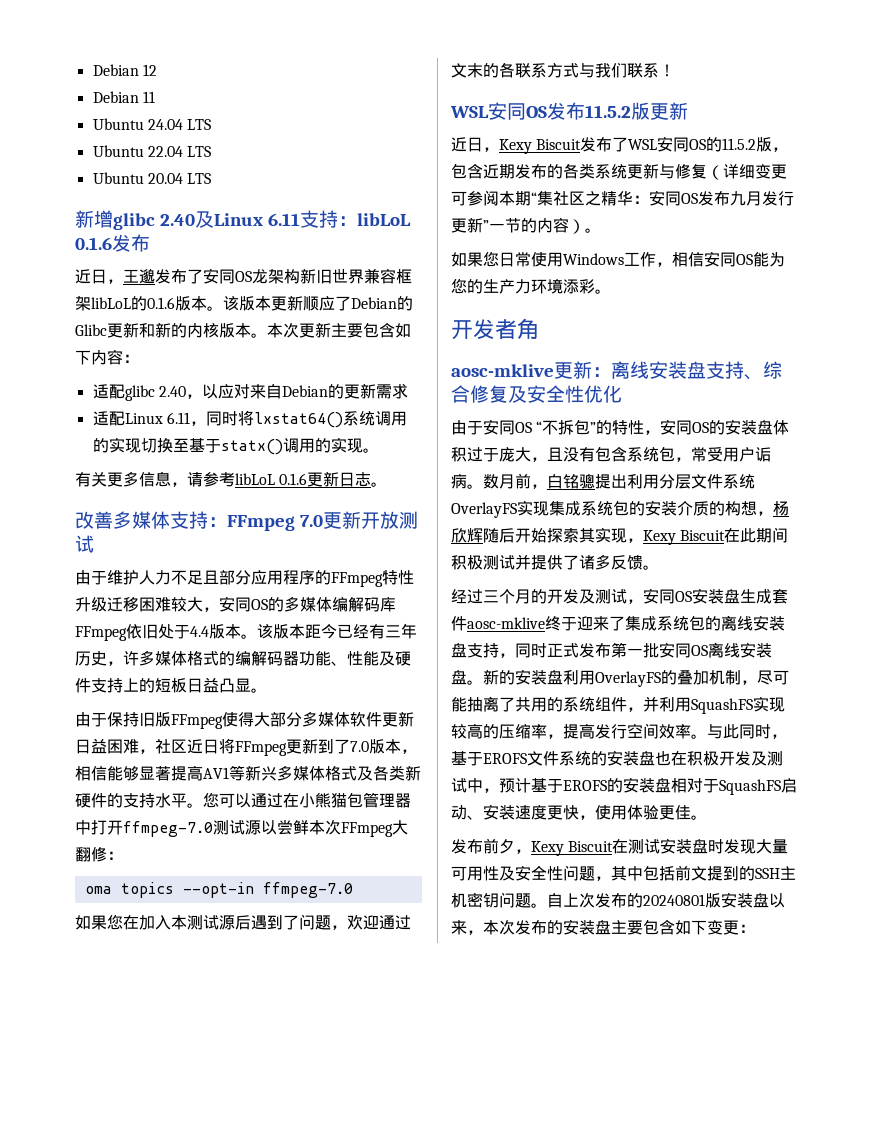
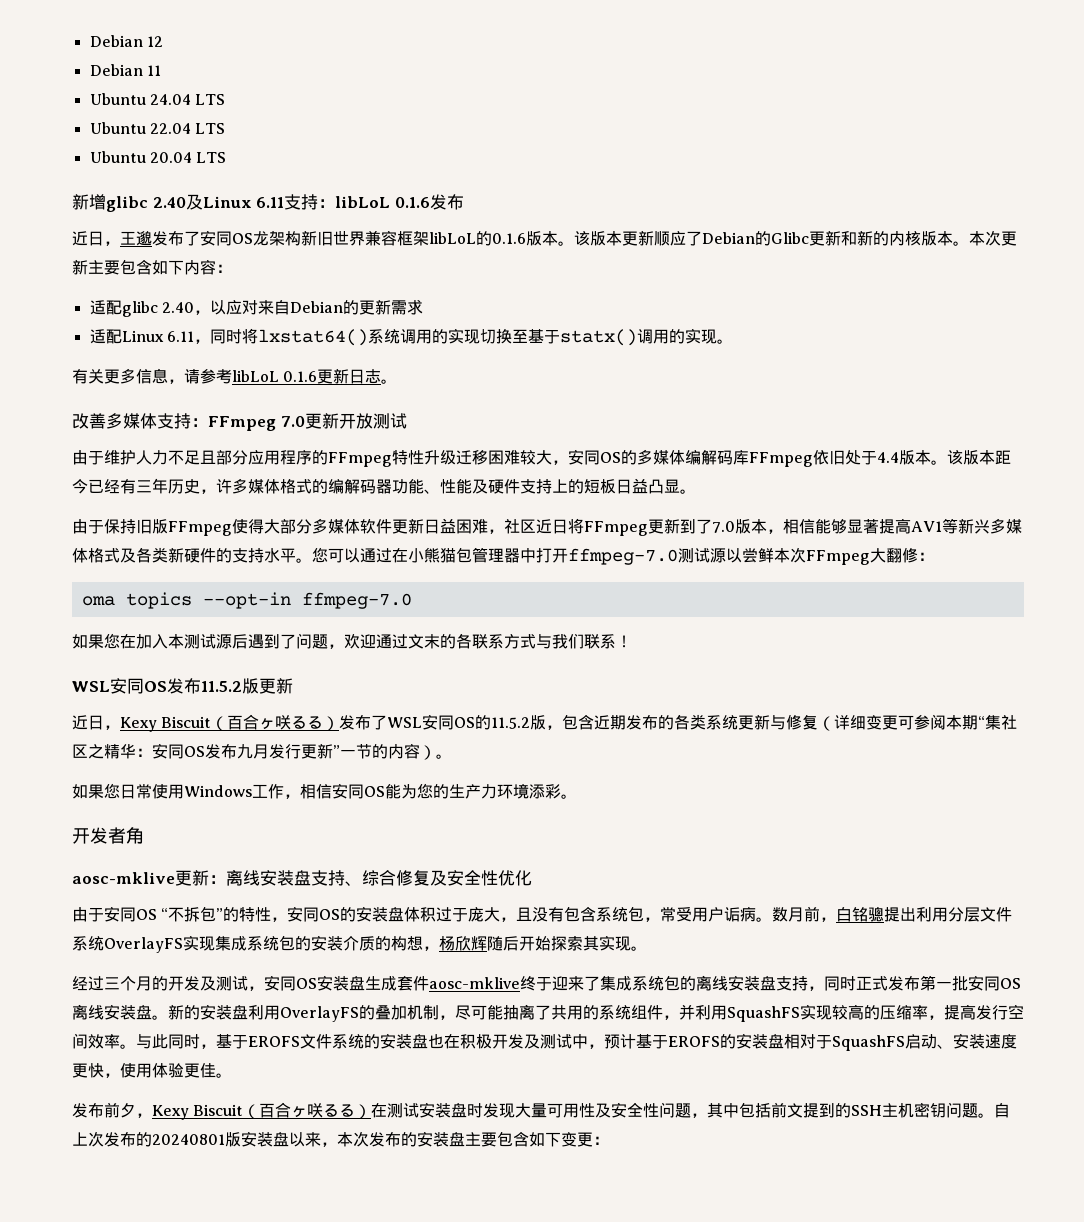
(582, 144) none -> [211,714,340,731] （百合ヶ咲るる）
[627,527,789,545] [451,554,643,570] ，Kexy Biscuit在此期间积极测试并提供了诸多反馈 -> (631, 943) none
(614, 846) none -> [243,1102,372,1119] （百合ヶ咲るる）

